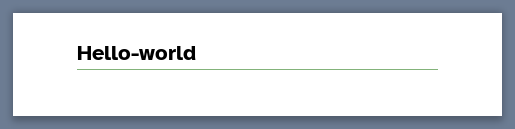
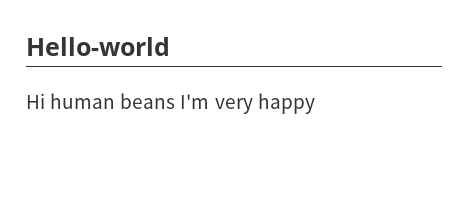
(196, 53) none -> [26,93,315,114] // Hi human beans I'm very happy

